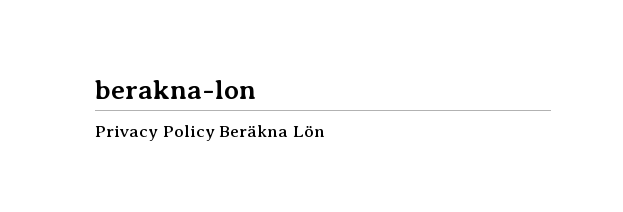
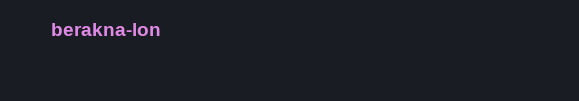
[95,125,326,141] // Privacy Policy Beräkna Lön -> (161, 29) none

